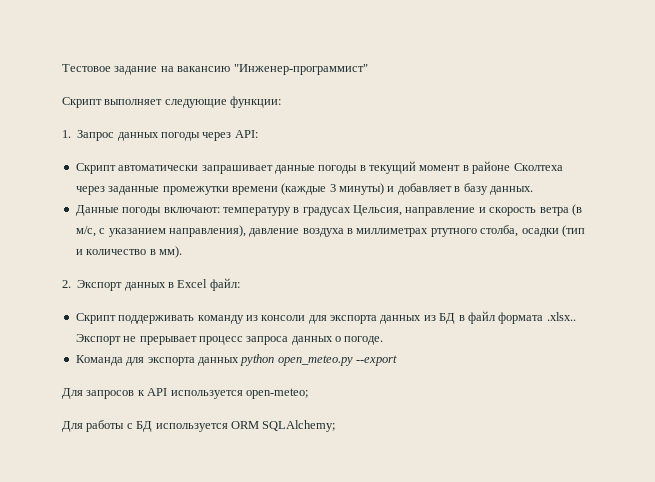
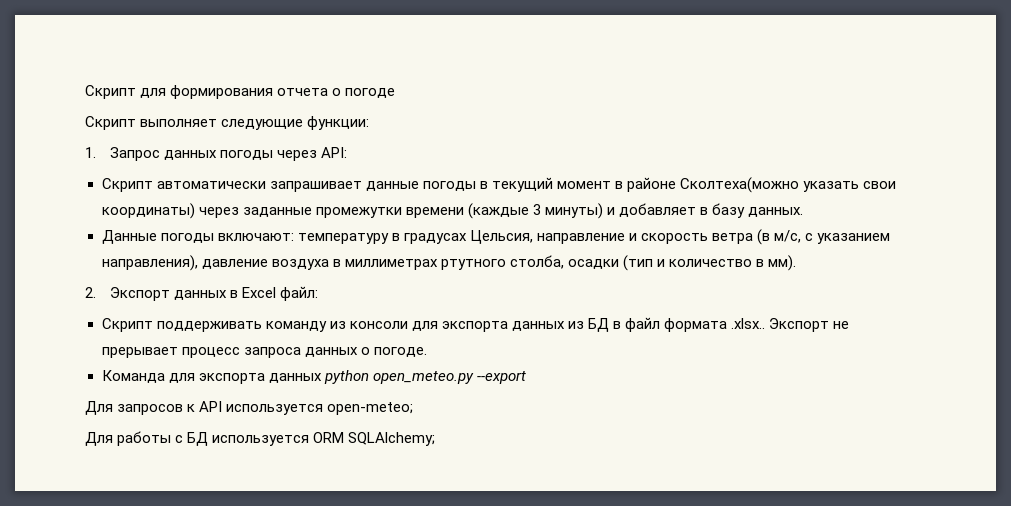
[62,64,368,75] Тестовое задание на вакансию "Инженер-программист" -> [85,85,396,99] Скрипт для формирования отчета о погоде
[513,163,563,171] Сколтеха -> [680,177,897,193] [101,203,195,219] Сколтеха(можно указать свои координаты)

